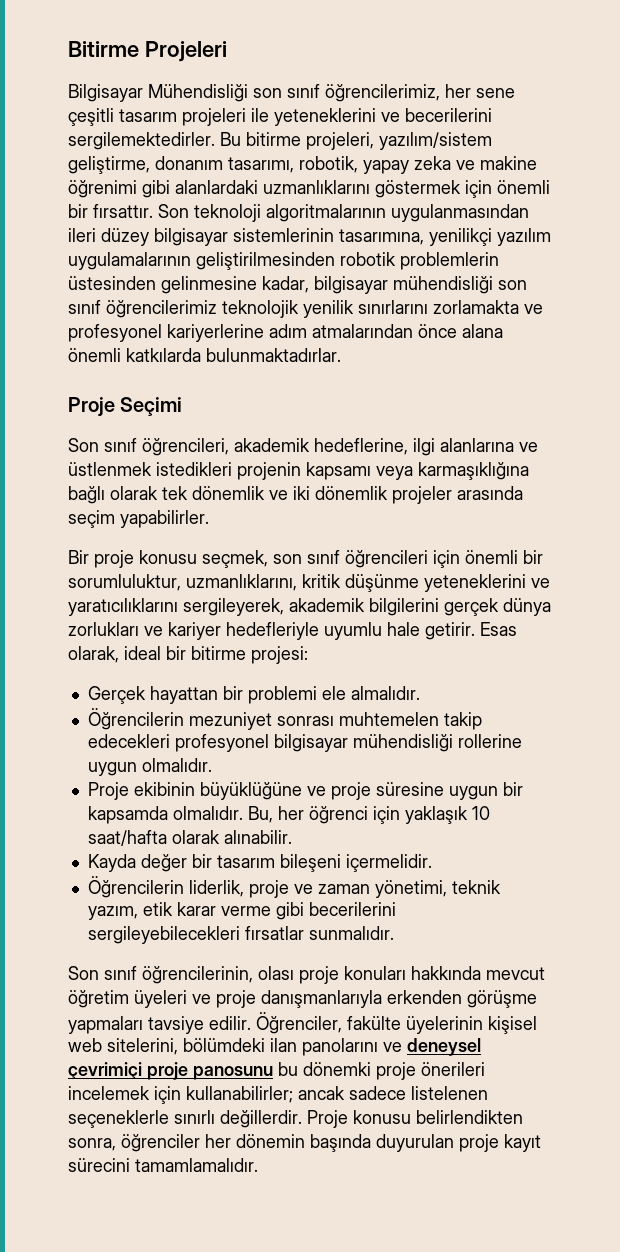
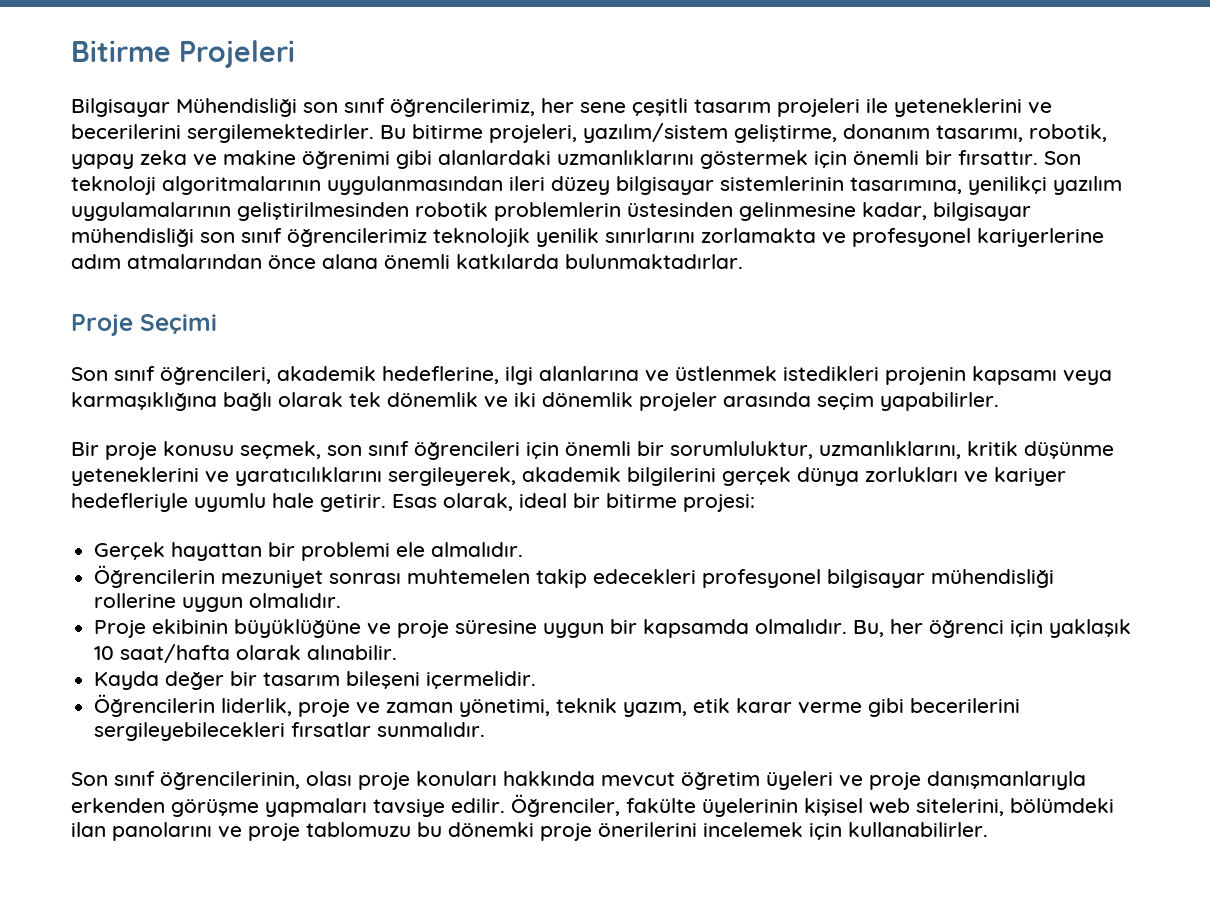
[407,1038,481,1056] [68,1062,273,1080] deneysel çevrimiçi proje panosunu -> [248,822,411,841] proje tablomuzu
[421,1062,485,1076] önerileri -> [598,822,697,837] önerilerini
[186,1086,488,1103] [68,1110,523,1128] [68,1134,541,1152] [68,1158,258,1172] kullanabilirler; ancak sadece listelenen seçeneklerle sınırlı değillerdir. Proje konusu belirlendikten sonra, öğrenciler her dönemin başında duyurulan proje kayıt sürecini tamamlamalıdır. -> [848,822,988,837] kullanabilirler.

